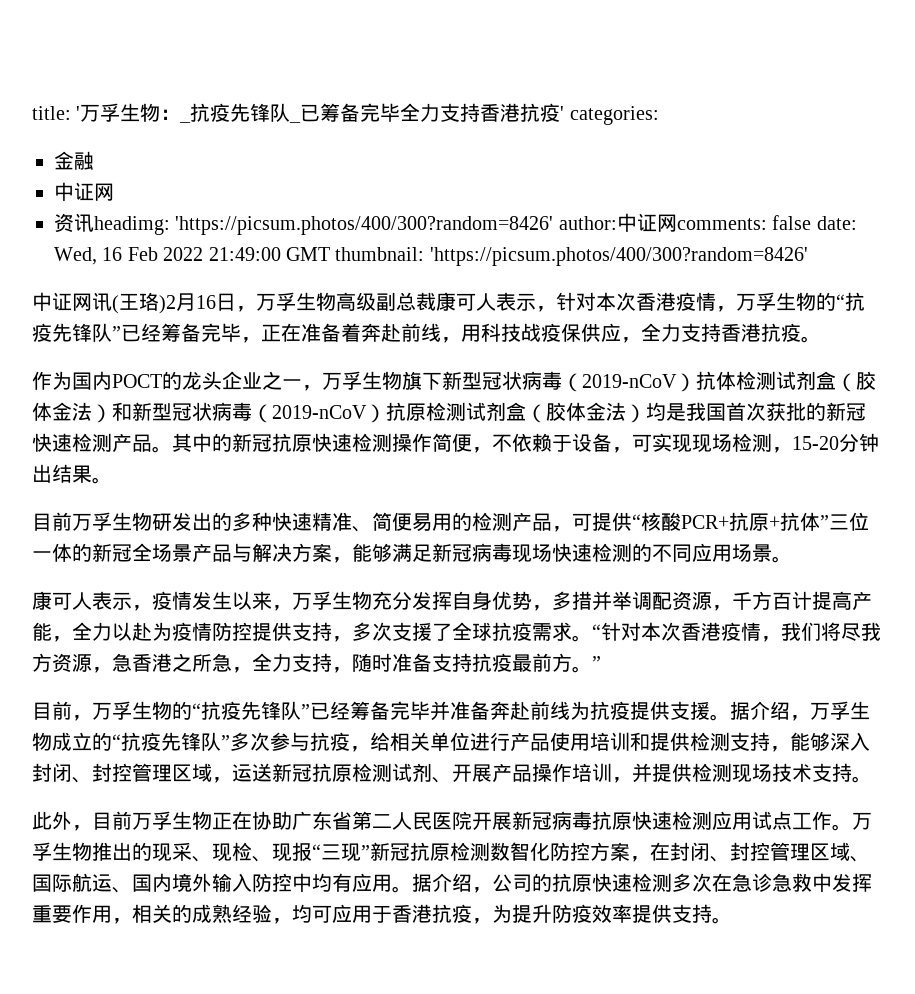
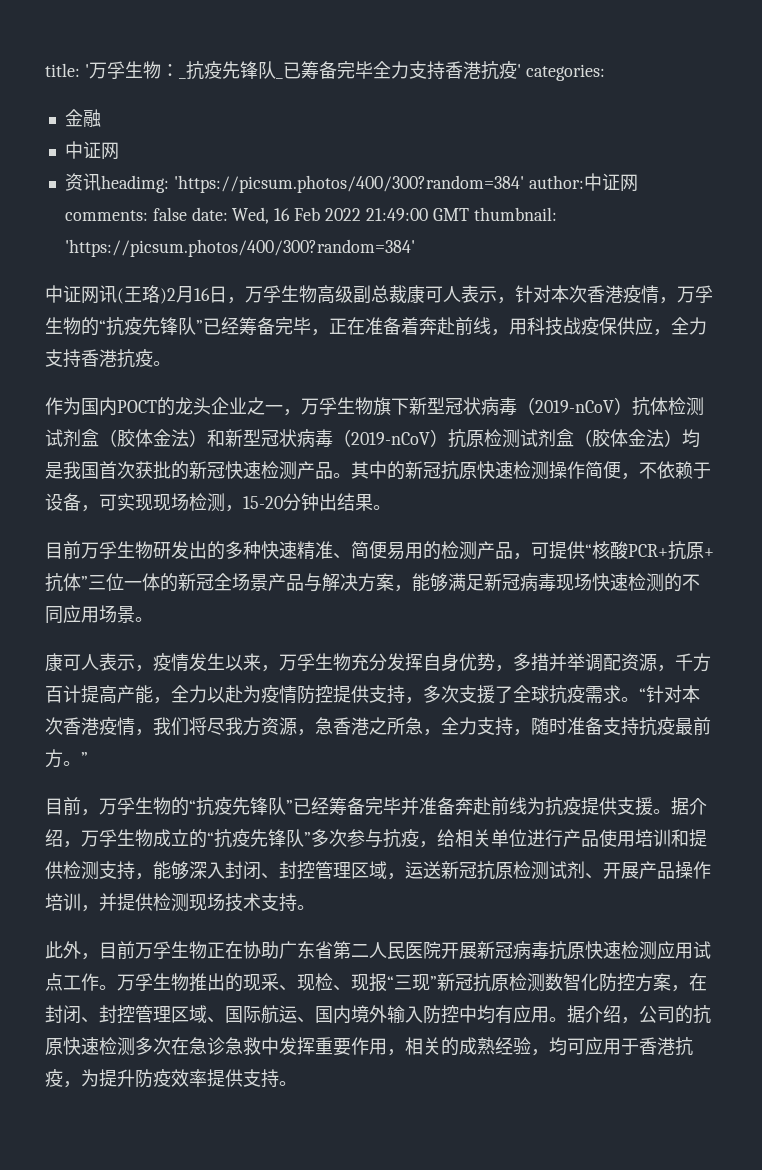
[175,216,554,235] 'https://picsum.photos/400/300?random=8426' -> [173,175,524,193] 'https://picsum.photos/400/300?random=384'
[429,247,808,266] 'https://picsum.photos/400/300?random=8426' -> [64,239,415,257] 'https://picsum.photos/400/300?random=384'

